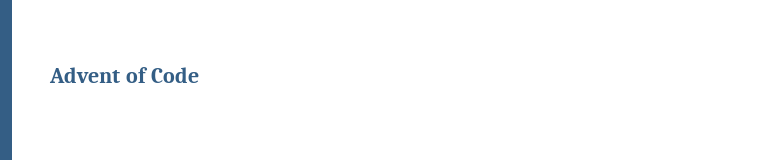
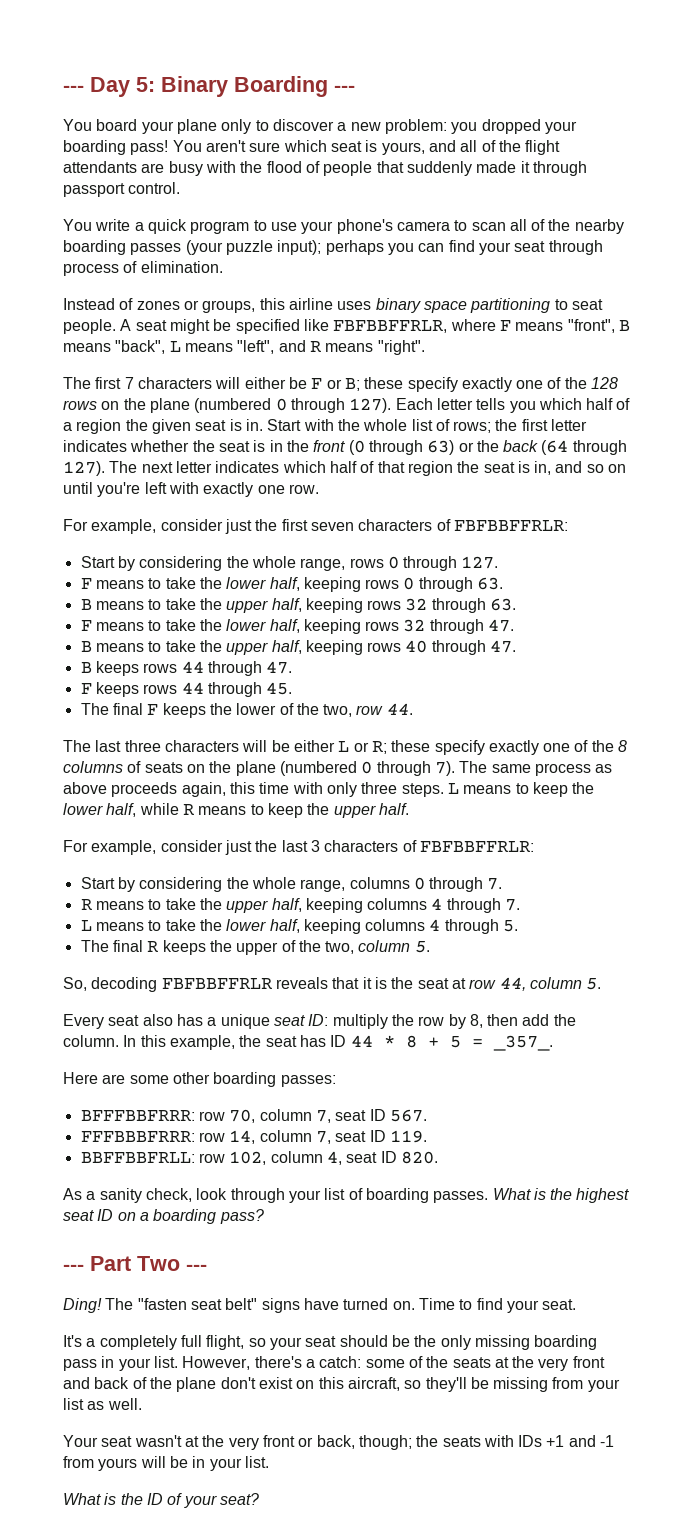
[49,67,199,83] Advent of Code -> [63,76,355,97] [63,119,577,134] [63,140,561,155] [63,161,587,176] [63,182,181,197] [63,219,624,234] [63,240,603,255] [63,261,223,276] [63,298,603,313] [63,319,630,334] [63,340,425,355] [63,377,619,392] [63,398,631,413] [63,419,588,434] [63,440,627,455] [63,461,627,476] [63,482,319,497] [63,519,568,534] [80,556,499,571] [80,577,504,592] [80,598,517,613] [80,619,515,634] [80,640,517,655] [80,661,293,676] [80,682,293,697] [80,703,413,718] [63,740,628,755] [63,761,613,776] [63,782,595,797] [63,803,409,818] [63,840,534,855] [80,877,503,892] [80,898,521,913] [80,919,519,934] [80,940,430,955] [63,977,602,992] [63,1014,576,1029] [63,1035,553,1051] [63,1072,336,1087] [80,1109,427,1123] [80,1130,427,1144] [80,1151,438,1165] [63,1188,630,1203] [63,1209,264,1224] [63,1256,207,1271] [63,1298,577,1313] [63,1335,598,1350] [63,1356,605,1371] [63,1377,620,1392] [63,1398,142,1410] [63,1435,615,1450] [63,1456,269,1471] [63,1493,259,1508] --- Day 5: Binary Boarding --- // You board your plane only to discover a new problem: you dropped your boarding pass! You aren't sure which seat is yours, and all of the flight attendants are busy with the flood of people that suddenly made it through passport control. // You write a quick program to use your phone's camera to scan all of the nearby boarding passes (your puzzle input); perhaps you can find your seat through process of elimination. // Instead of zones or groups, this airline uses binary space partitioning to seat people. A seat might be specified like FBFBBFFRLR, where F means "front", B means "back", L means "left", and R means "right". // The first 7 characters will either be F or B; these specify exactly one of the 128 rows on the plane (numbered 0 through 127). Each letter tells you which half of a region the given seat is in. Start with the whole list of rows; the first letter indicates whether the seat is in the front (0 through 63) or the back (64 through 127). The next letter indicates which half of that region the seat is in, and so on until you're left with exactly one row. // For example, consider just the first seven characters of FBFBBFFRLR: // Start by considering the whole range, rows 0 through 127. // F means to take the lower half, keeping rows 0 through 63. // B means to take the upper half, keeping rows 32 through 63. // F means to take the lower half, keeping rows 32 through 47. // B means to take the upper half, keeping rows 40 through 47. // B keeps rows 44 through 47. // F keeps rows 44 through 45. // The final F keeps the lower of the two, row 44. // The last three characters will be either L or R; these specify exactly one of the 8 columns of seats on the plane (numbered 0 through 7). The same process as above proceeds again, this time with only three steps. L means to keep the lower half, while R means to keep the upper half. // For example, consider just the last 3 characters of FBFBBFFRLR: // Start by considering the whole range, columns 0 through 7. // R means to take the upper half, keeping columns 4 through 7. // L means to take the lower half, keeping columns 4 through 5. // The final R keeps the upper of the two, column 5. // So, decoding FBFBBFFRLR reveals that it is the seat at row 44, column 5. // Every seat also has a unique seat ID: multiply the row by 8, then add the column. In this example, the seat has ID 44 * 8 + 5 = _357_. // Here are some other boarding passes: // BFFFBBFRRR: row 70, column 7, seat ID 567. // FFFBBBFRRR: row 14, column 7, seat ID 119. // BBFFBBFRLL: row 102, column 4, seat ID 820. // As a sanity check, look through your list of boarding passes. What is the highest seat ID on a boarding pass? // --- Part Two --- // Ding! The "fasten seat belt" signs have turned on. Time to find your seat. // It's a completely full flight, so your seat should be the only missing boarding pass in your list. However, there's a catch: some of the seats at the very front and back of the plane don't exist on this aircraft, so they'll be missing from your list as well. // Your seat wasn't at the very front or back, though; the seats with IDs +1 and -1 from yours will be in your list. // What is the ID of your seat?

